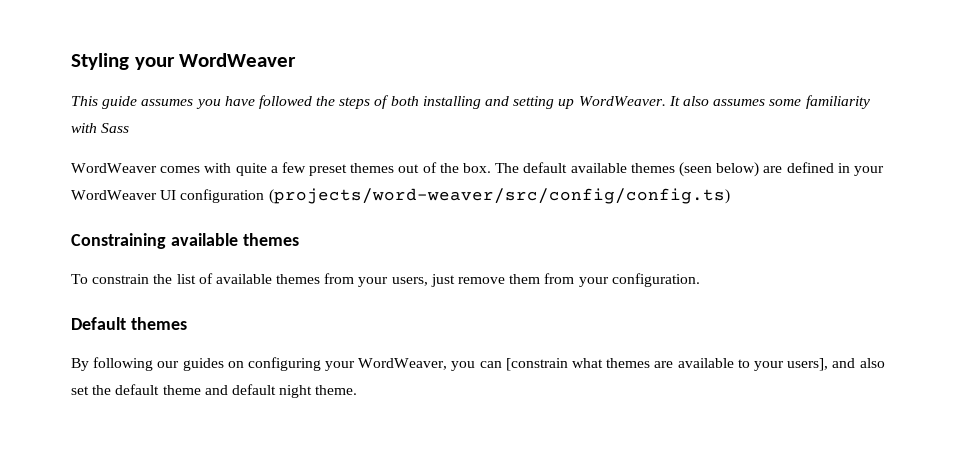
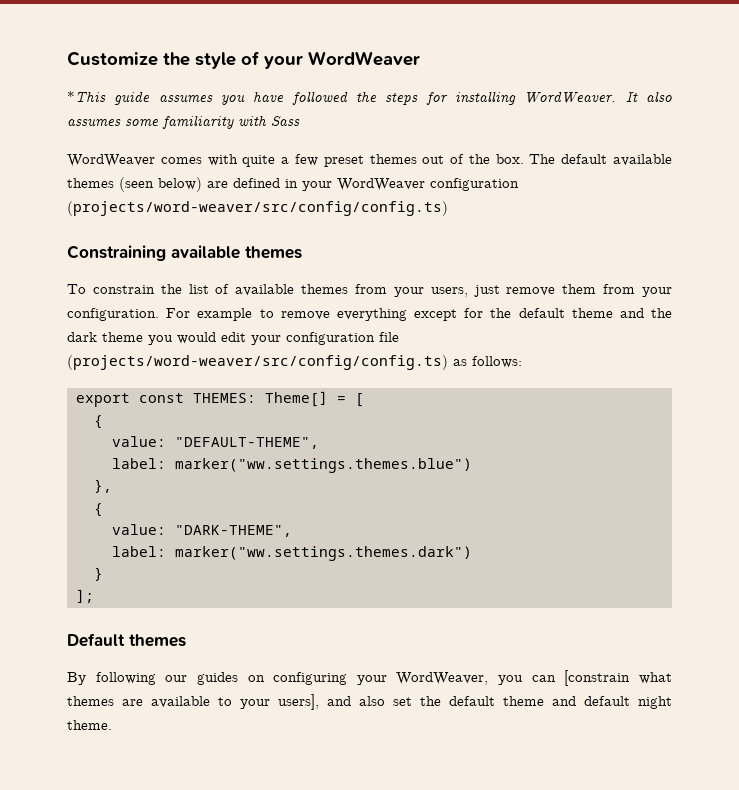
[71,53,129,70] Styling -> [67,51,260,69] Customize the style of
[71,96,98,106] This -> [67,91,106,102] *This
[374,95,575,109] of both installing and setting up -> [425,91,516,105] for installing
[160,190,177,200] UI -> (425, 184) none
(700, 280) none -> [166,308,672,321] [67,332,399,345] [67,355,522,370] [76,391,364,407] [94,415,103,429] [112,436,319,449] [112,458,472,473] [94,479,112,493] [94,503,103,517] [112,524,292,537] [112,546,472,561] [94,567,103,581] [76,589,94,603] For example to remove everything except for the default theme and the dark theme you would edit your configuration file (projects/word-weaver/src/config/config.ts) as follows: // export const THEMES: Theme[] = [ // { // value: "DEFAULT-THEME", // label: marker("ww.settings.themes.blue") // }, // { // value: "DARK-THEME", // label: marker("ww.settings.themes.dark") // } // ];

